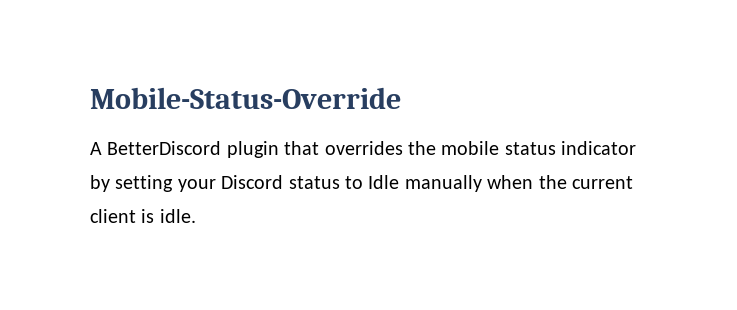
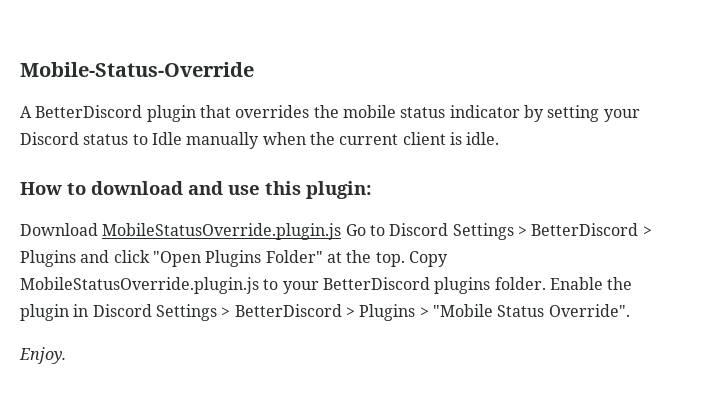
(196, 216) none -> [20,181,372,199] [20,223,652,240] [20,250,448,267] [20,277,633,294] [20,304,630,321] [19,347,66,364] // How to download and use this plugin: // Download MobileStatusOverride.plugin.js Go to Discord Settings > BetterDiscord > Plugins and click "Open Plugins Folder" at the top. Copy MobileStatusOverride.plugin.js to your BetterDiscord plugins folder. Enable the plugin in Discord Settings > BetterDiscord > Plugins > "Mobile Status Override". // Enjoy.

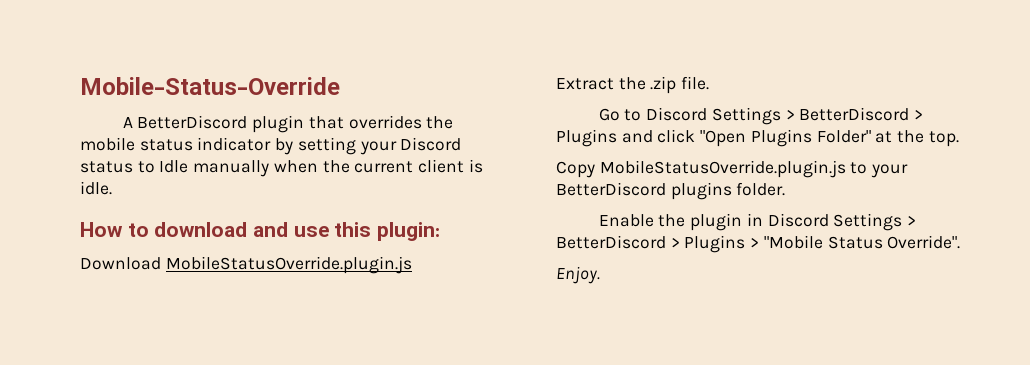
(342, 231) none -> [556,76,710,94] // Extract the .zip file. //
(405, 259) none -> (959, 139) //
(546, 283) none -> (786, 189) //

